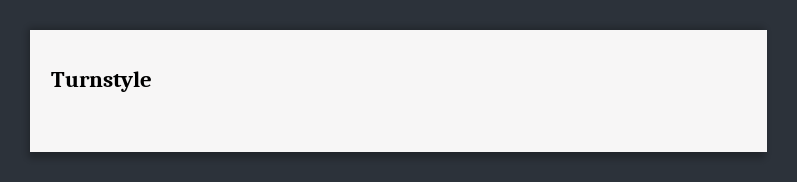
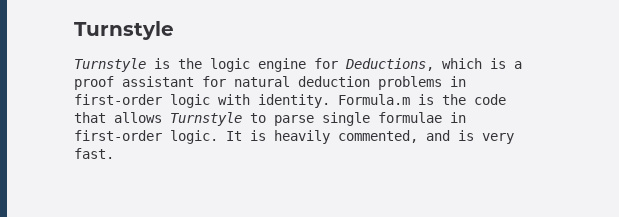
[51,71,152,92] Turnstyle -> [74,21,174,40] [74,58,522,72] [74,76,466,90] [74,94,506,108] [74,112,466,126] [74,130,514,144] [74,148,114,159] Turnstyle // Turnstyle is the logic engine for Deductions, which is a proof assistant for natural deduction problems in first-order logic with identity. Formula.m is the code that allows Turnstyle to parse single formulae in first-order logic. It is heavily commented, and is very fast.

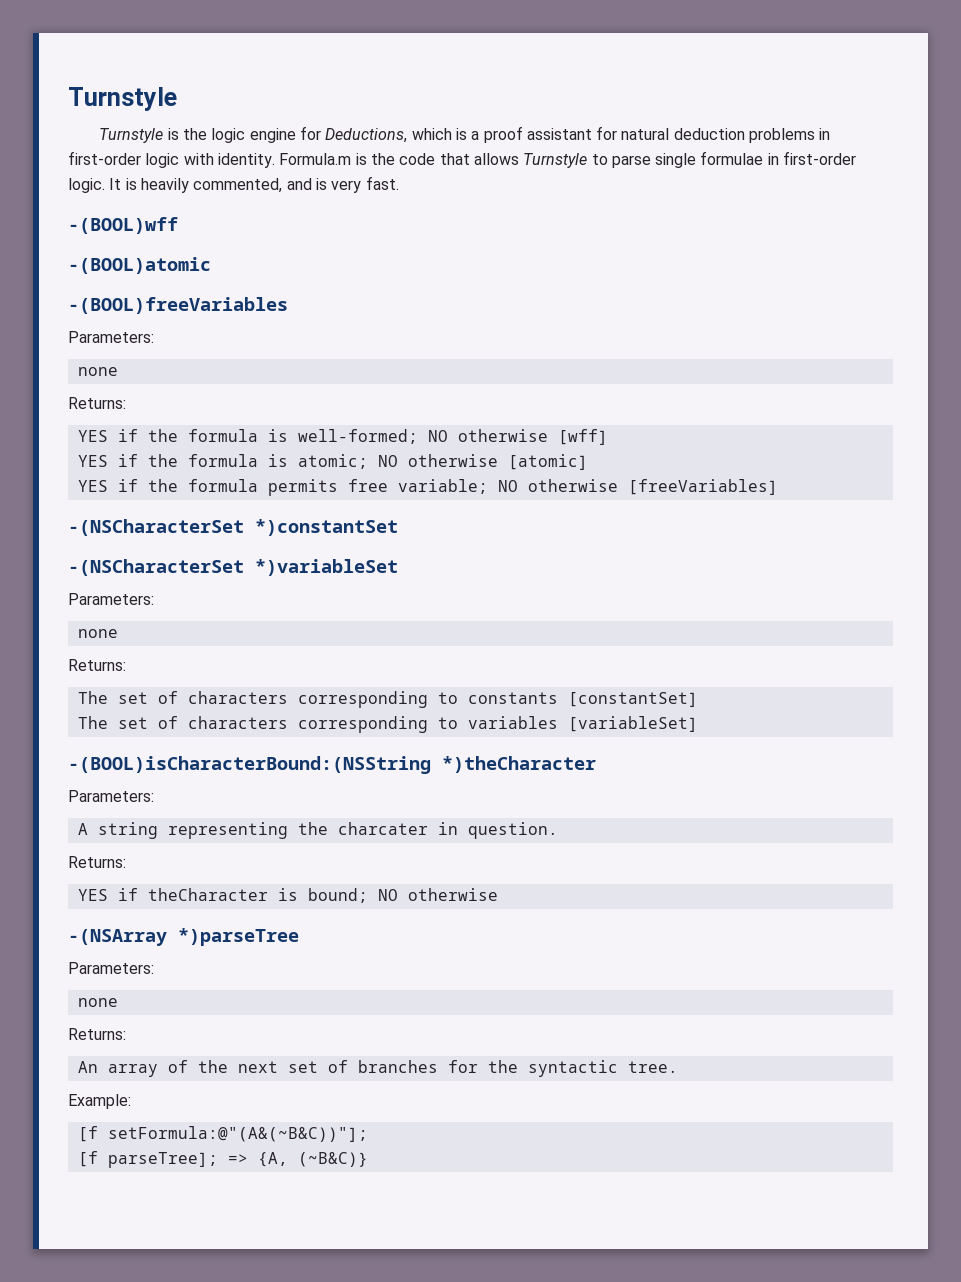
(114, 153) none -> [68,217,178,234] [68,257,211,274] [68,297,288,314] [68,331,154,343] [77,367,118,376] [68,397,126,409] [77,429,608,445] [77,454,588,470] [77,479,778,496] [68,519,398,536] [68,559,398,576] [68,593,154,605] [77,629,118,638] [68,659,126,671] [77,691,698,708] [77,716,698,733] [68,756,596,774] [68,790,154,802] [77,822,558,839] [68,856,126,868] [77,888,498,903] [68,928,299,946] [68,962,154,974] [77,998,118,1007] [68,1028,126,1040] [77,1060,678,1077] [68,1094,131,1109] [77,1126,368,1142] [77,1151,368,1168] // -(BOOL)wff // -(BOOL)atomic // -(BOOL)freeVariables // Parameters: // none // Returns: // YES if the formula is well-formed; NO otherwise [wff] // YES if the formula is atomic; NO otherwise [atomic] // YES if the formula permits free variable; NO otherwise [freeVariables] // -(NSCharacterSet *)constantSet // -(NSCharacterSet *)variableSet // Parameters: // none // Returns: // The set of characters corresponding to constants [constantSet] // The set of characters corresponding to variables [variableSet] // -(BOOL)isCharacterBound:(NSString *)theCharacter // Parameters: // A string representing the charcater in question. // Returns: // YES if theCharacter is bound; NO otherwise // -(NSArray *)parseTree // Parameters: // none // Returns: // An array of the next set of branches for the syntactic tree. // Example: // [f setFormula:@"(A&(~B&C))"]; // [f parseTree]; => {A, (~B&C)}

